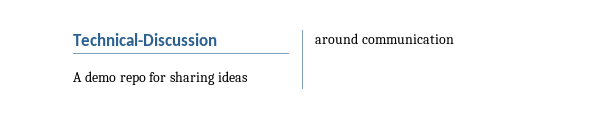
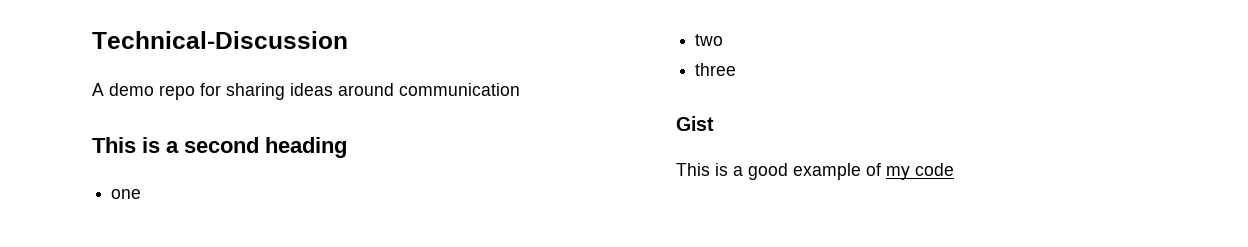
(454, 39) none -> [92,137,347,158] [111,189,142,199] [695,34,724,46] [695,63,737,76] [676,116,714,131] [676,163,954,180] // This is a second heading // one // two // three // Gist // This is a good example of my code

